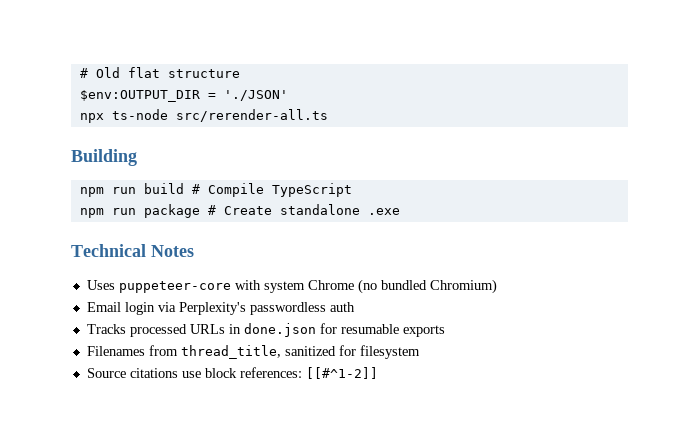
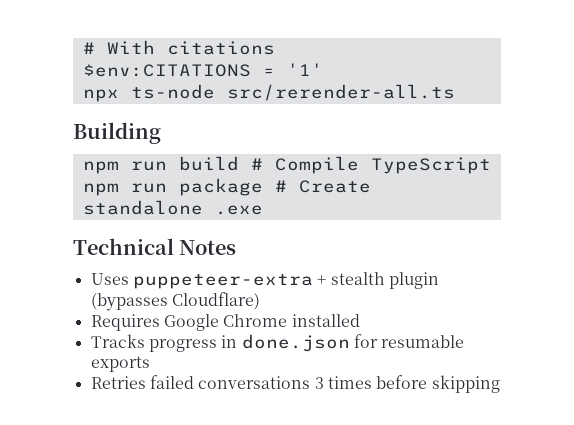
[79,67,240,78] [79,90,288,102] # Old flat structure // $env:OUTPUT_DIR = './JSON' -> [82,40,275,55] [82,63,323,77] # With citations // $env:CITATIONS = '1'
[118,279,497,294] [86,302,355,315] puppeteer-core with system Chrome (no bundled Chromium) // Email login via Perplexity's passwordless auth -> [132,272,439,289] [90,292,260,311] [90,314,360,331] puppeteer-extra + stealth plugin (bypasses Cloudflare) // Requires Google Chrome installed
[129,324,225,337] processed URLs -> [148,339,217,352] progress
[86,345,420,359] [86,367,378,379] Filenames from thread_title, sanitized for filesystem // Source citations use block references: [[#^1-2]] -> [90,375,500,393] Retries failed conversations 3 times before skipping

